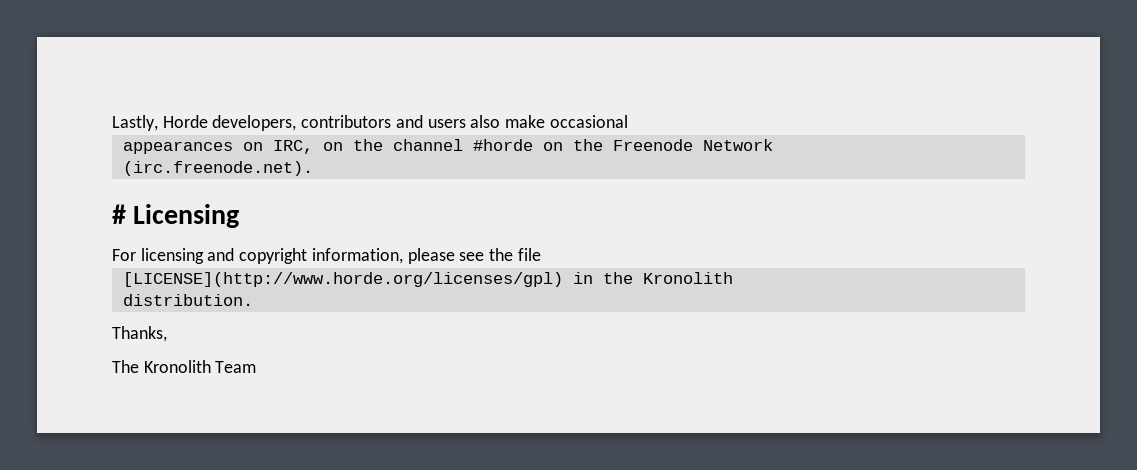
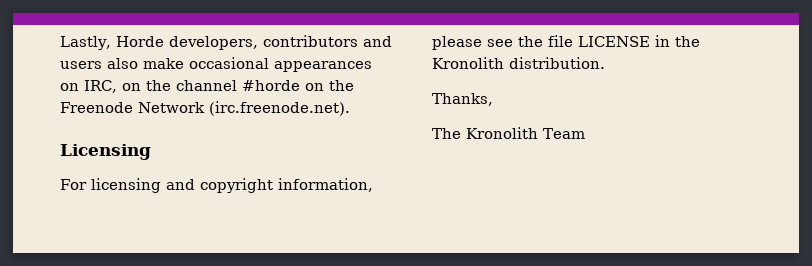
(628, 121) // -> (269, 63) none
(773, 145) // -> (205, 107) none
[112,204,126,224] # -> (350, 108) none
[122,272,563,287] // [LICENSE](http://www.horde.org/licenses/gpl) -> [578,36,650,47] LICENSE
(733, 278) // -> (504, 63) none

